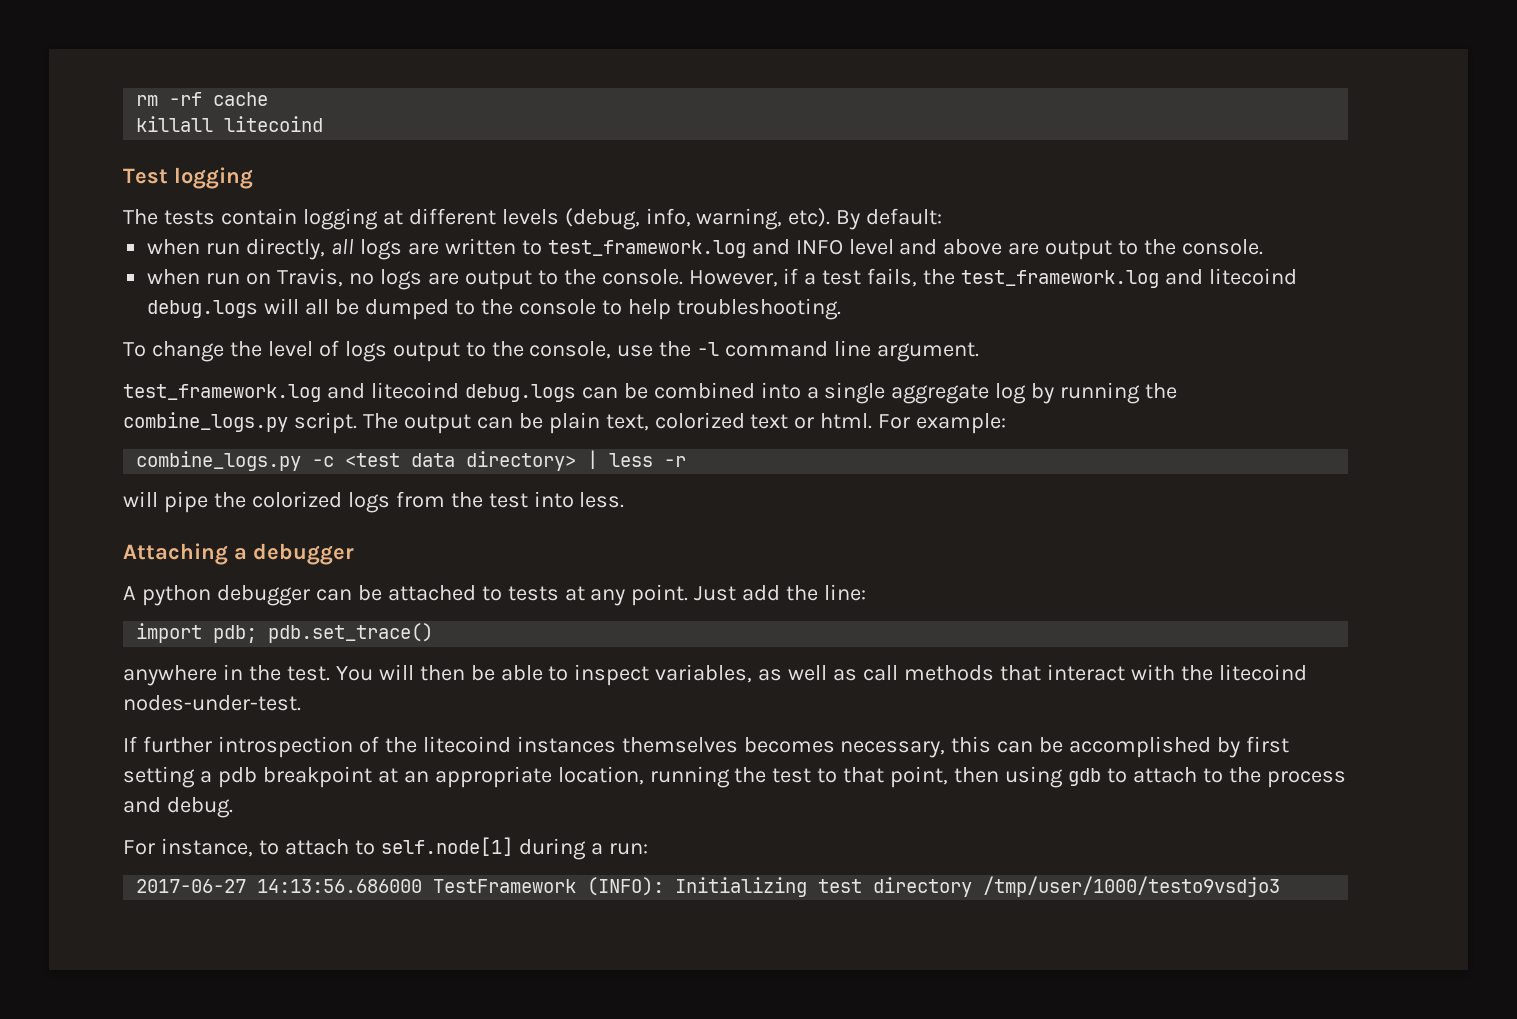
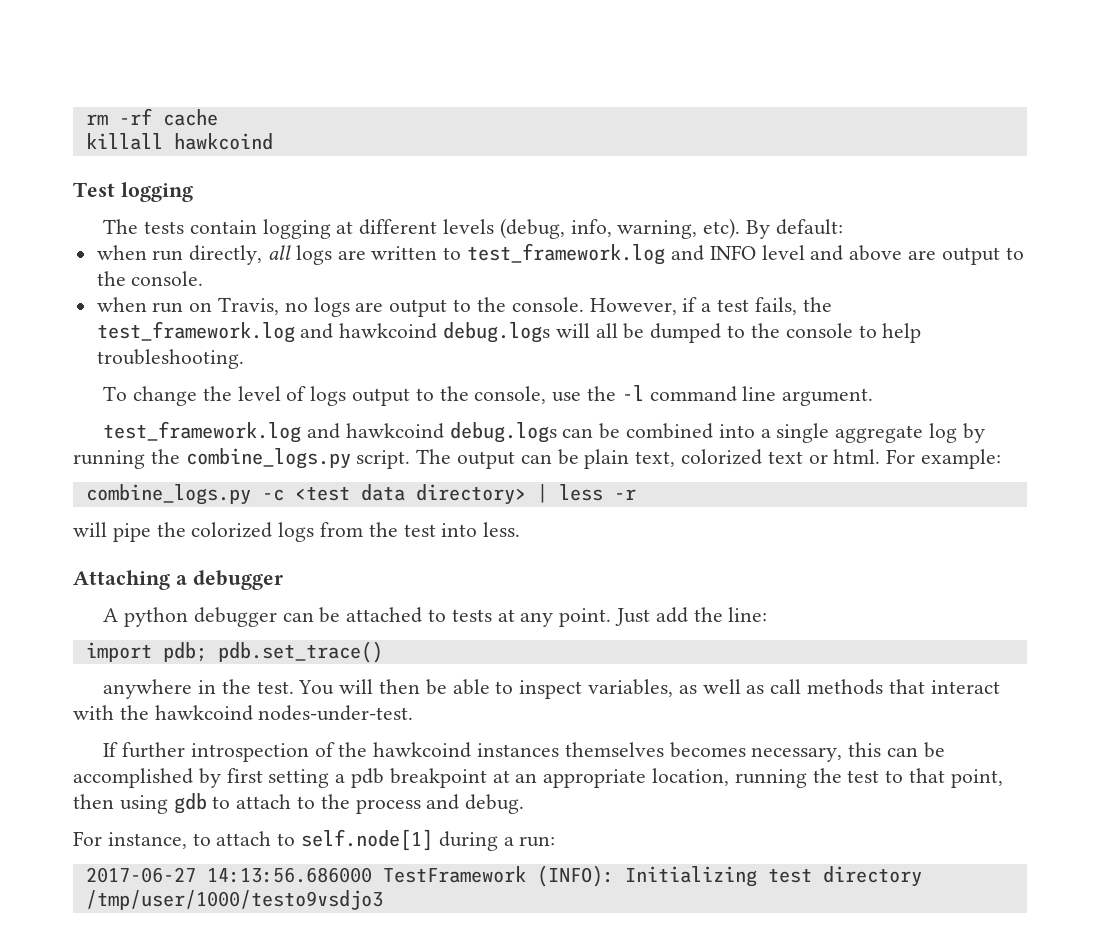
[224,116,324,132] litecoind -> [173,133,273,150] hawkcoind
[1209,268,1298,285] litecoind -> [339,323,438,339] hawkcoind
[370,382,459,399] litecoind -> [345,423,444,439] hawkcoind
[1218,664,1307,681] litecoind -> [154,705,253,721] hawkcoind
[422,736,511,753] litecoind -> [373,742,472,758] hawkcoind

